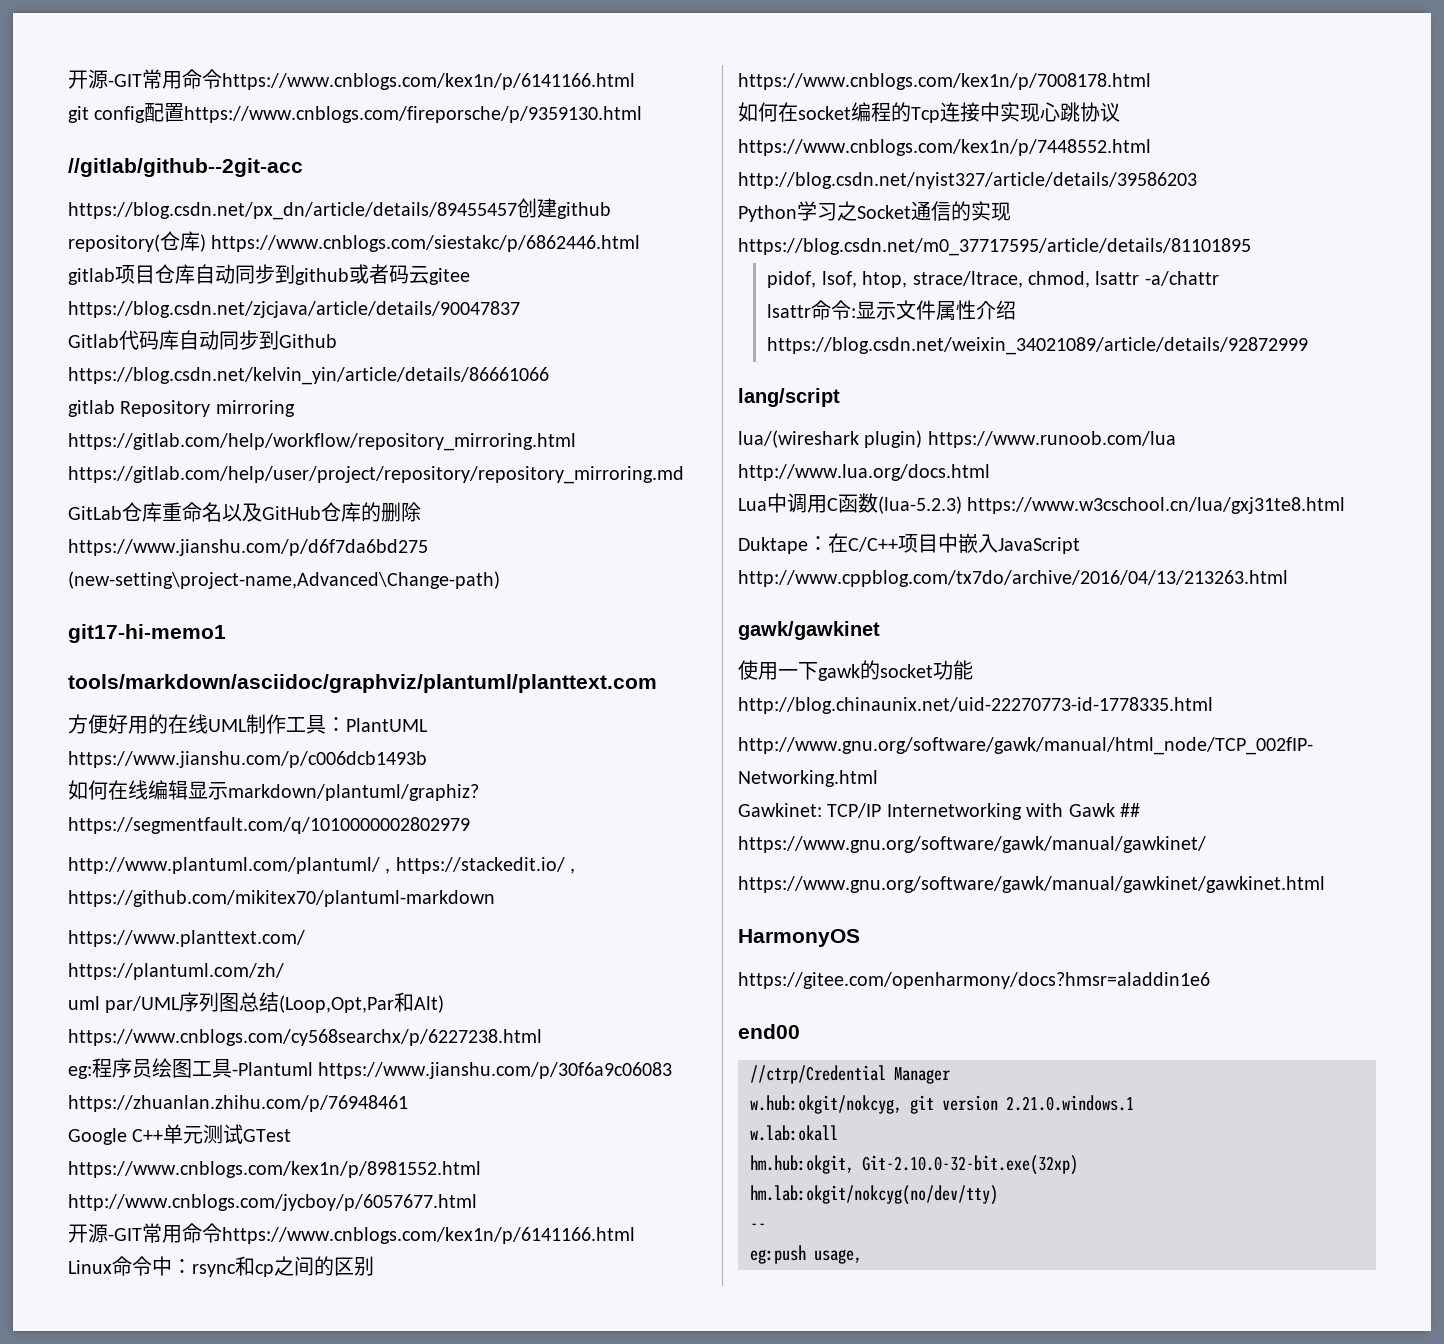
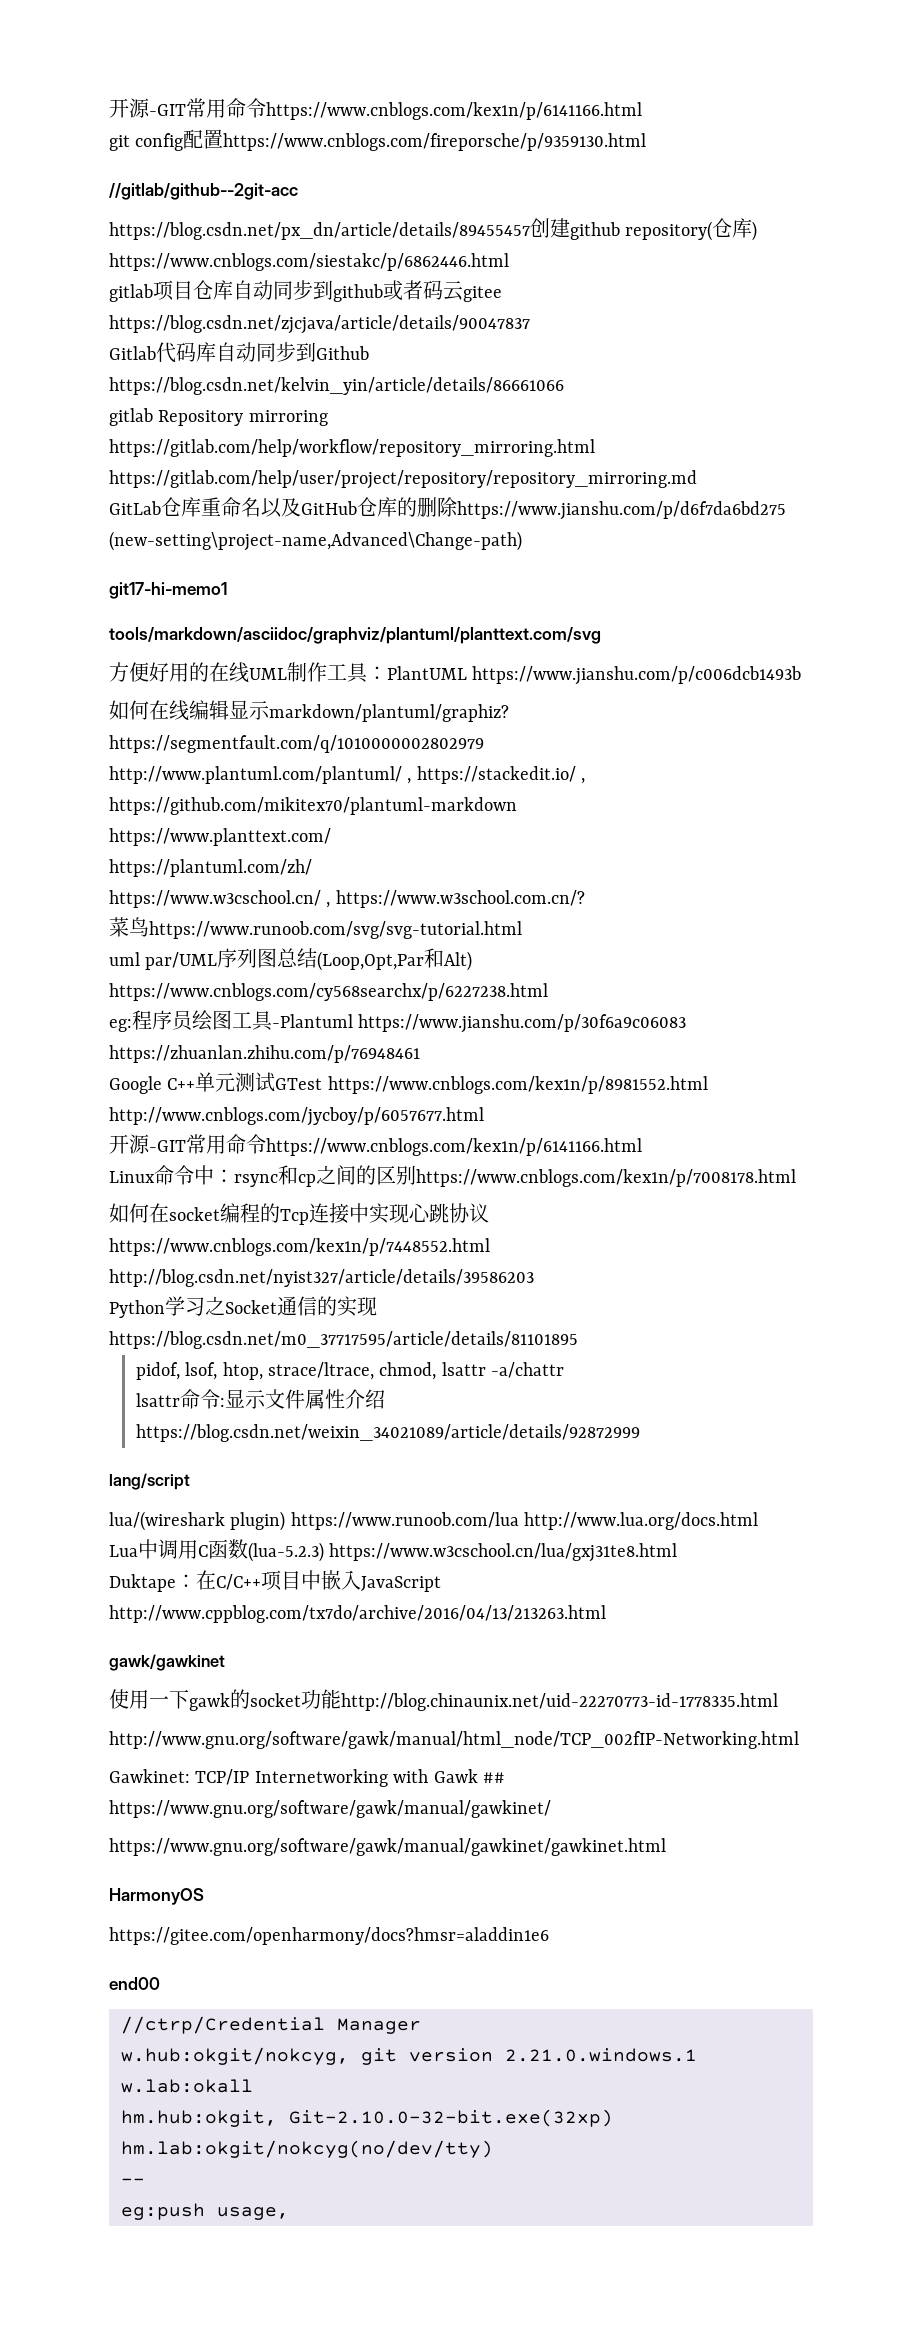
[68,674,657,693] tools/markdown/asciidoc/graphviz/plantuml/planttext.com -> [109,627,601,644] tools/markdown/asciidoc/graphviz/plantuml/planttext.com/svg
(284, 971) none -> [109,890,585,908] [109,917,522,939] // https://www.w3cschool.cn/ , https://www.w3school.com.cn/? // 菜鸟https://www.runoob.com/svg/svg-tutorial.html

